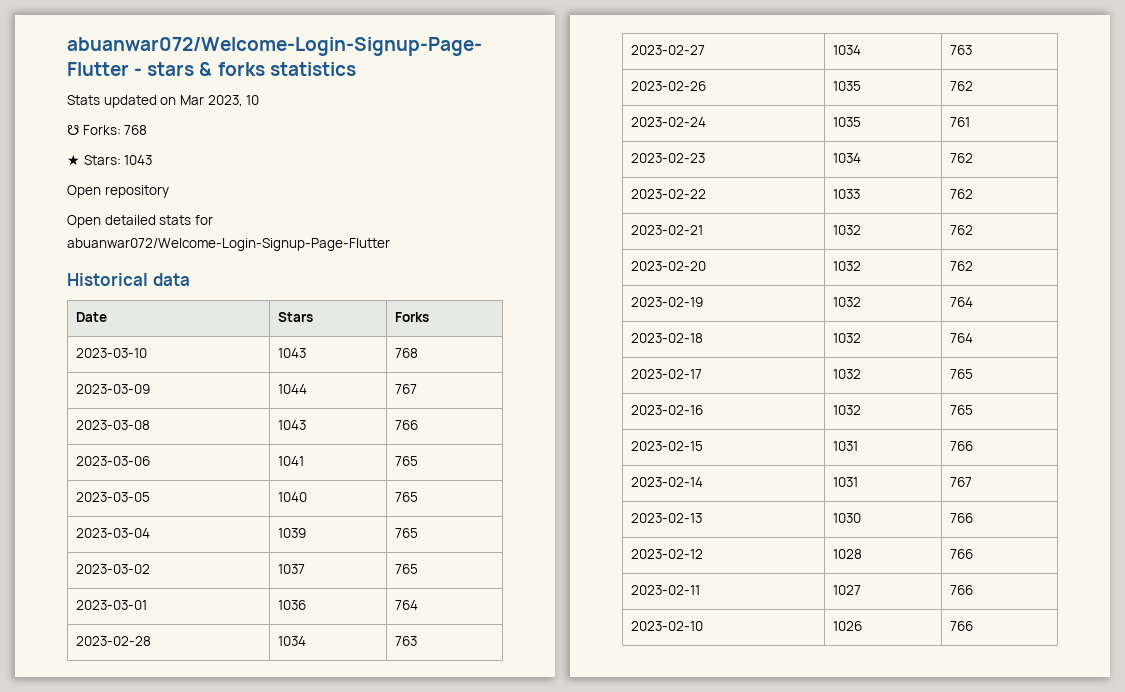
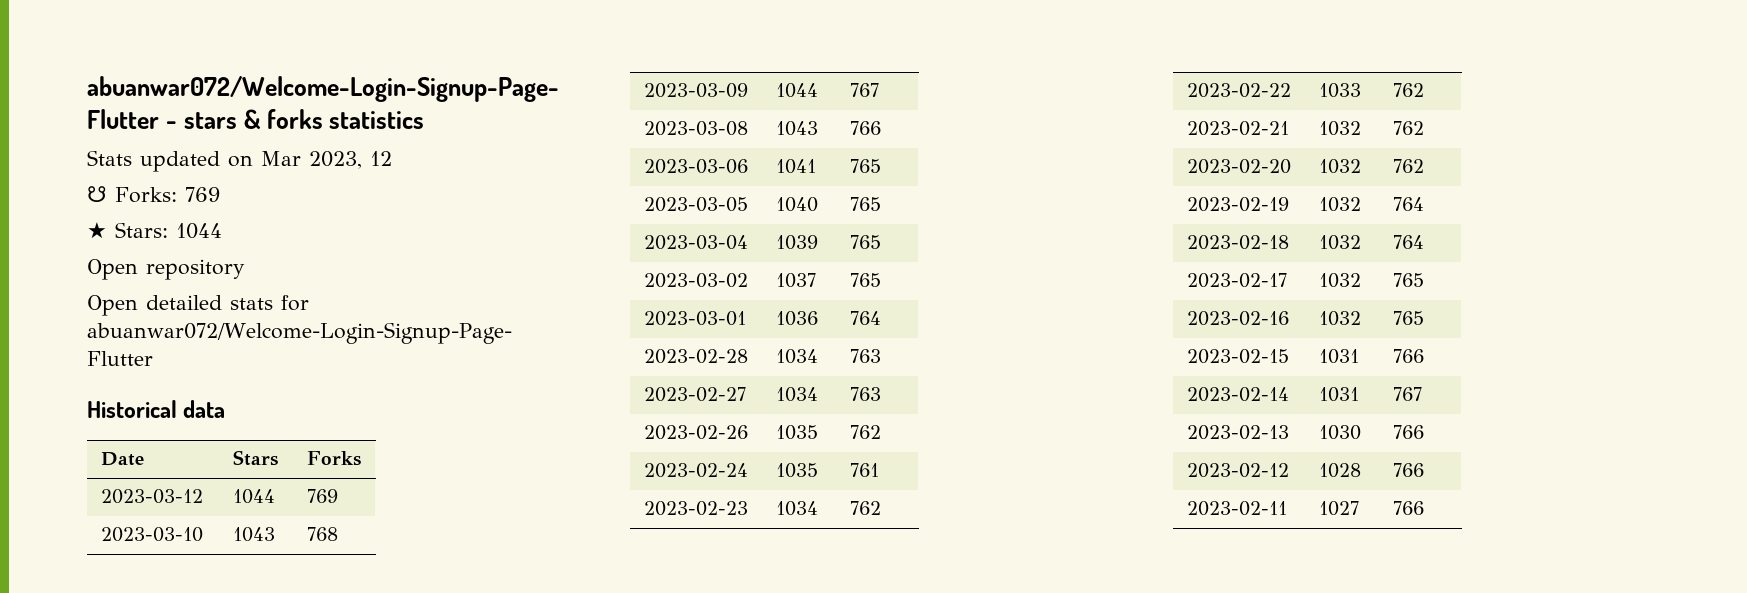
[246,95,260,105] 10 -> [370,151,392,166] 12
[124,125,148,135] 768 -> [185,187,220,202] 769
[124,155,153,165] 1043 -> [176,223,222,239] 1044
(430, 317) none -> [100,489,203,504] [232,489,275,504] [306,489,338,503] // 2023-03-12 | 1044 | 769
[631,621,704,631] [833,621,863,631] [950,621,974,631] // 2023-02-10 | 1026 | 766 -> (1424, 508) none

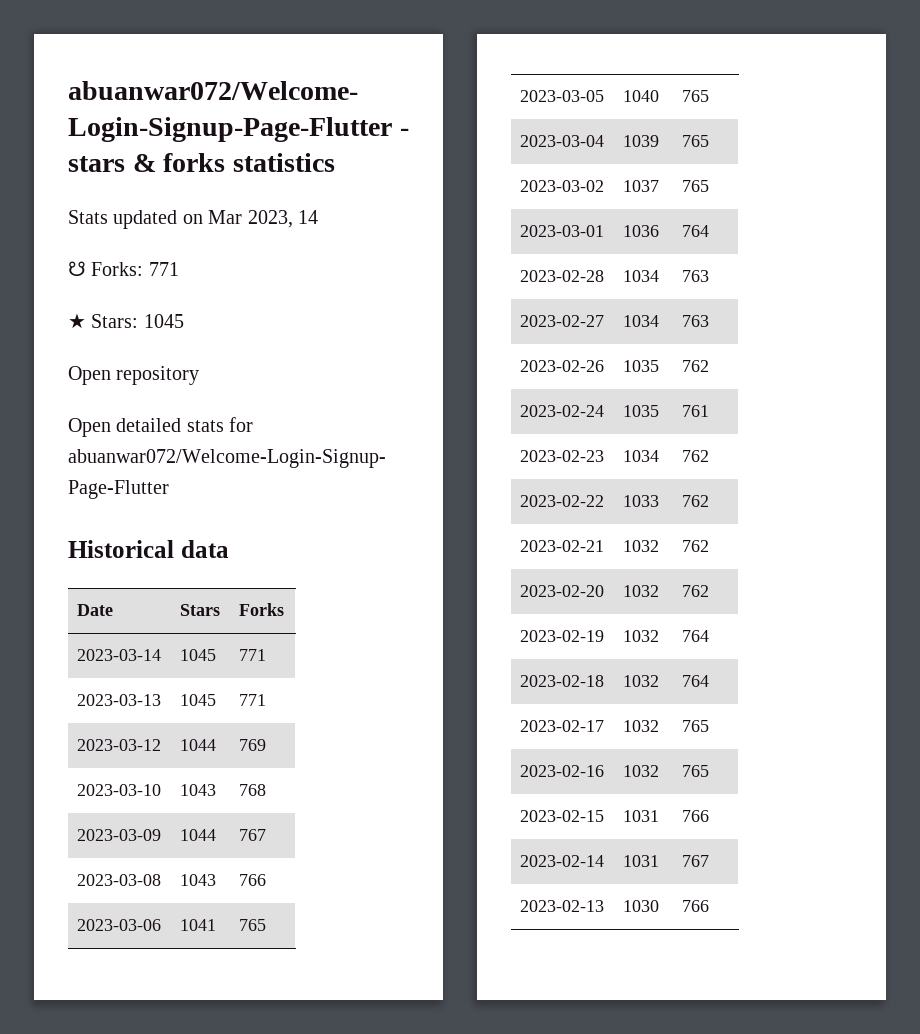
[370,151,392,166] 12 -> [298,210,318,224] 14
[185,187,220,202] 769 -> [148,262,179,276] 771
[176,223,222,239] 1044 -> [143,314,184,328] 1045
(361, 458) none -> [77,649,162,661] [180,649,217,661] [239,649,267,661] [77,694,162,706] [180,694,217,706] [239,694,267,706] // 2023-03-14 | 1045 | 771 // 2023-03-13 | 1045 | 771
[1186,463,1289,478] [1318,463,1361,478] [1392,463,1424,477] [1186,501,1287,516] [1318,501,1359,516] [1392,501,1424,515] // 2023-02-12 | 1028 | 766 // 2023-02-11 | 1027 | 766 -> (710, 906) none

